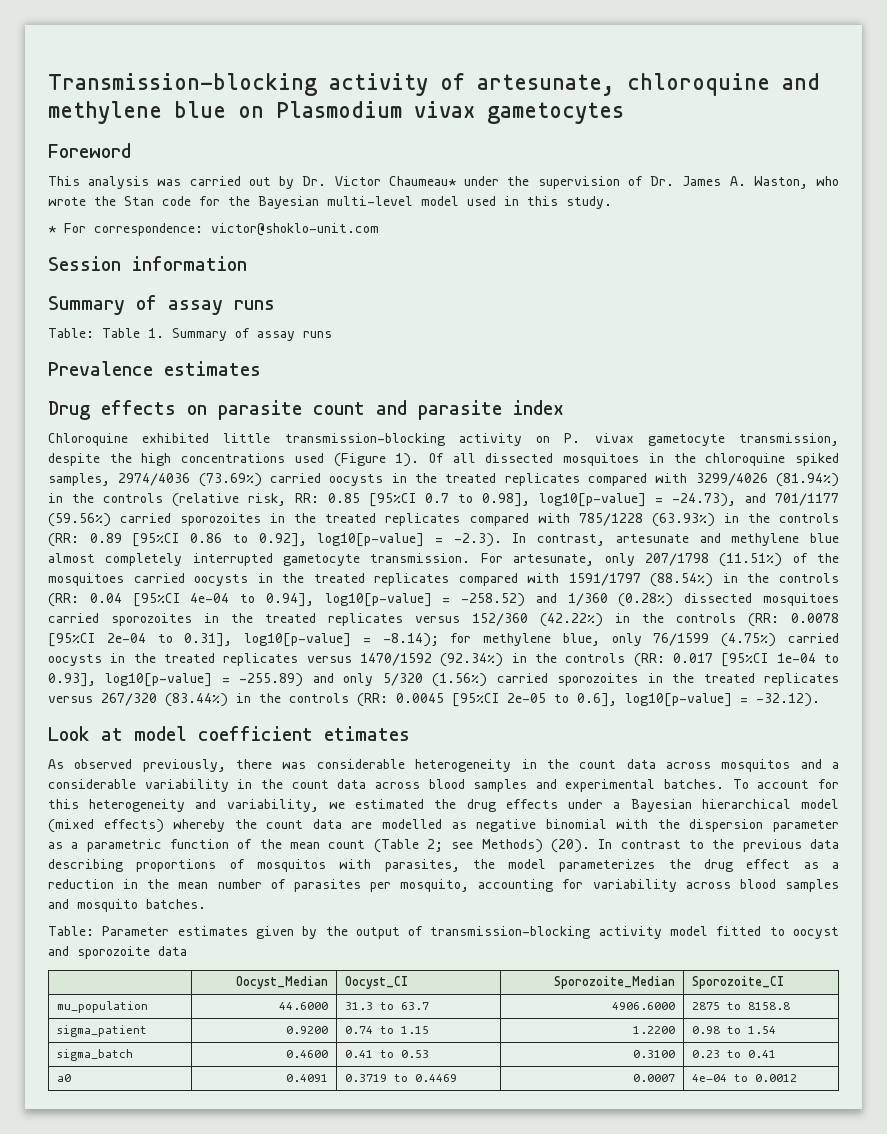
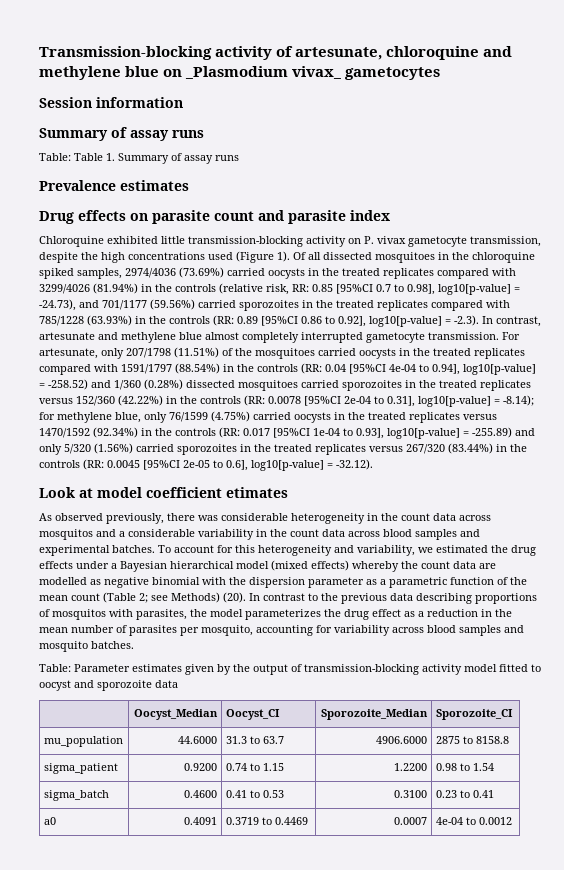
[276,101,475,118] Plasmodium vivax -> [185,66,342,79] _Plasmodium vivax_
[48,143,131,158] [48,176,840,189] [48,196,612,209] [48,223,379,236] // Foreword // This analysis was carried out by Dr. Victor Chaumeau* under the supervision of Dr. James A. Waston, who wrote the Stan code for the Bayesian multi-level model used in this study. // * For correspondence: victor@shoklo-unit.com -> (441, 73) none

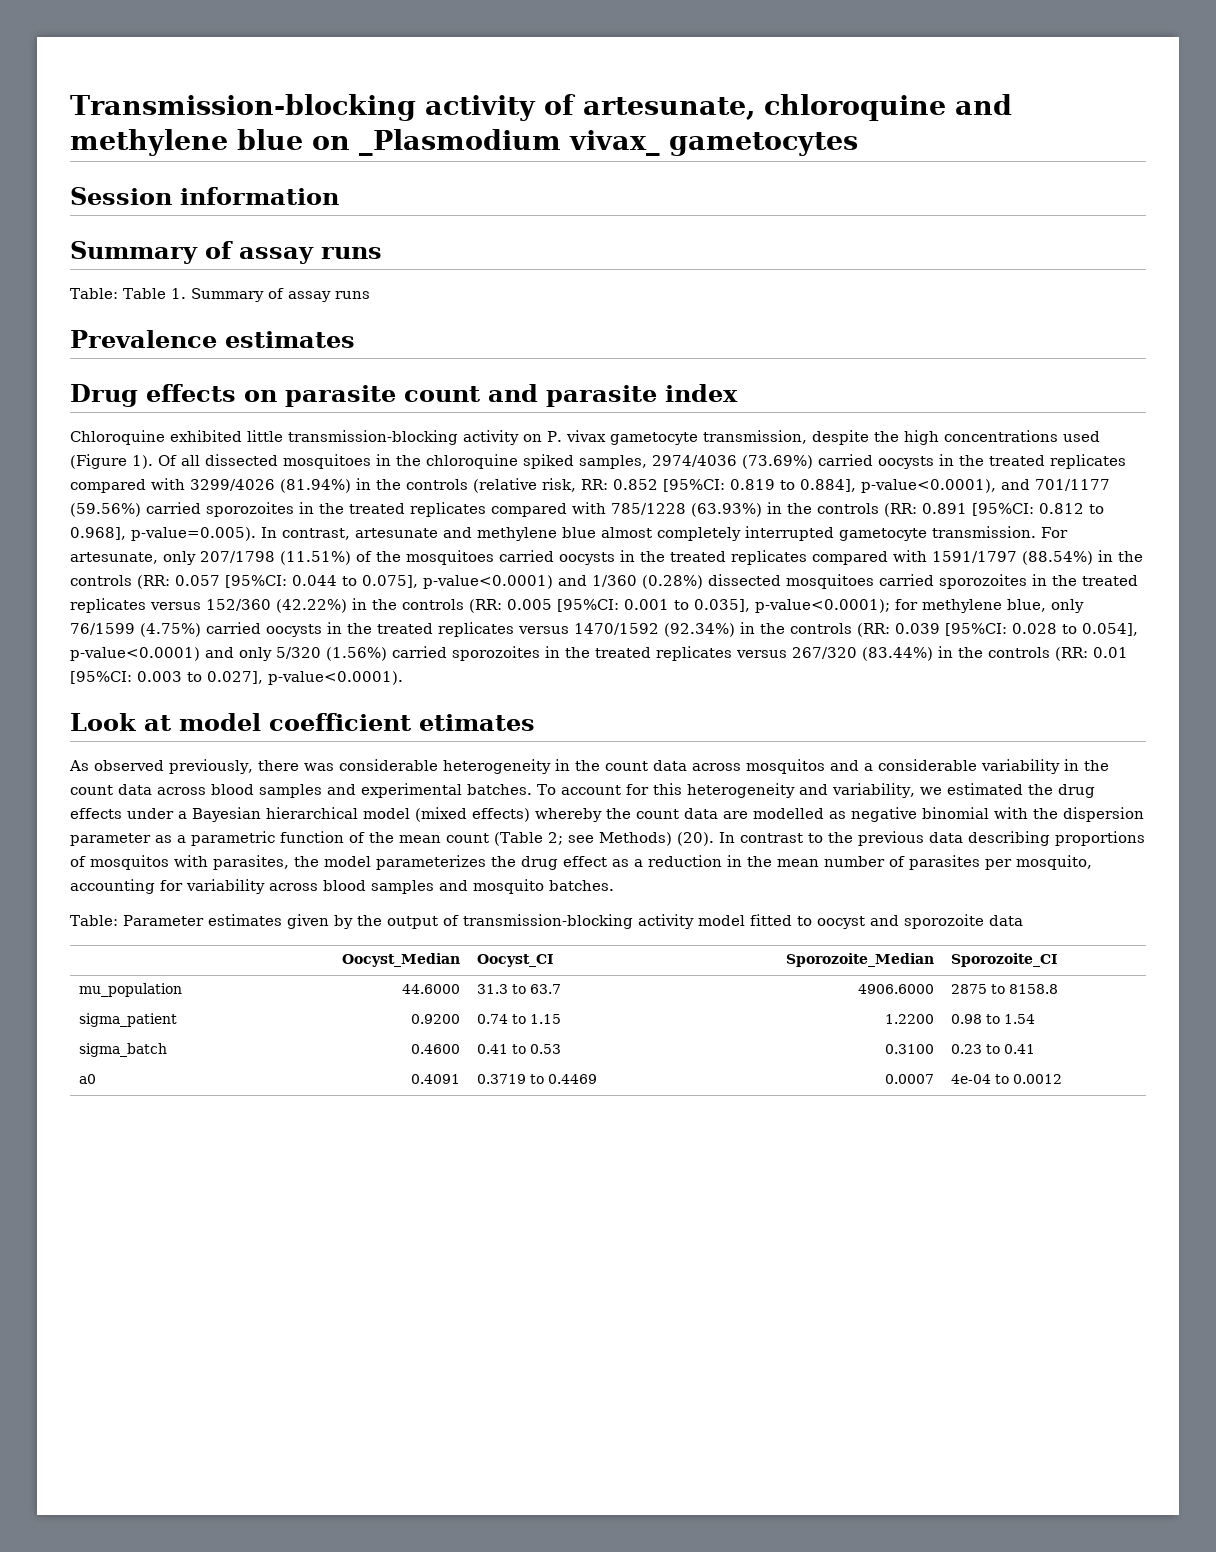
[312,284,520,295] [39,299,76,311] 0.85 [95%CI 0.7 to 0.98], log10[p-value] = -24.73), -> [613,479,996,493] 0.852 [95%CI: 0.819 to 0.884], p-value<0.0001),
[237,315,479,327] 0.89 [95%CI 0.86 to 0.92], log10[p-value] = -2.3). -> [922,503,1104,516] [70,527,256,541] 0.891 [95%CI: 0.812 to 0.968], p-value=0.005).
[325,364,536,375] [39,379,88,390] 0.04 [95%CI 4e-04 to 0.94], log10[p-value] = -258.52) -> [175,575,553,589] 0.057 [95%CI: 0.044 to 0.075], p-value<0.0001)
[268,395,534,407] 0.0078 [95%CI 2e-04 to 0.31], log10[p-value] = -8.14); -> [507,599,890,613] 0.005 [95%CI: 0.001 to 0.035], p-value<0.0001);
[243,427,512,439] 0.017 [95%CI 1e-04 to 0.93], log10[p-value] = -255.89) -> [895,623,1138,636] [70,647,200,661] 0.039 [95%CI: 0.028 to 0.054], p-value<0.0001)
[107,459,373,471] 0.0045 [95%CI 2e-05 to 0.6], log10[p-value] = -32.12). -> [1093,647,1128,658] [70,671,403,685] 0.01 [95%CI: 0.003 to 0.027], p-value<0.0001).

